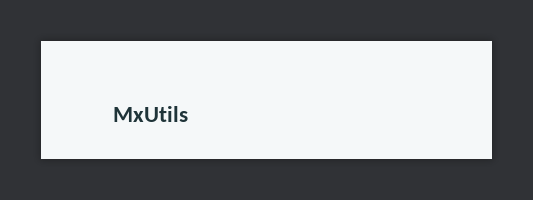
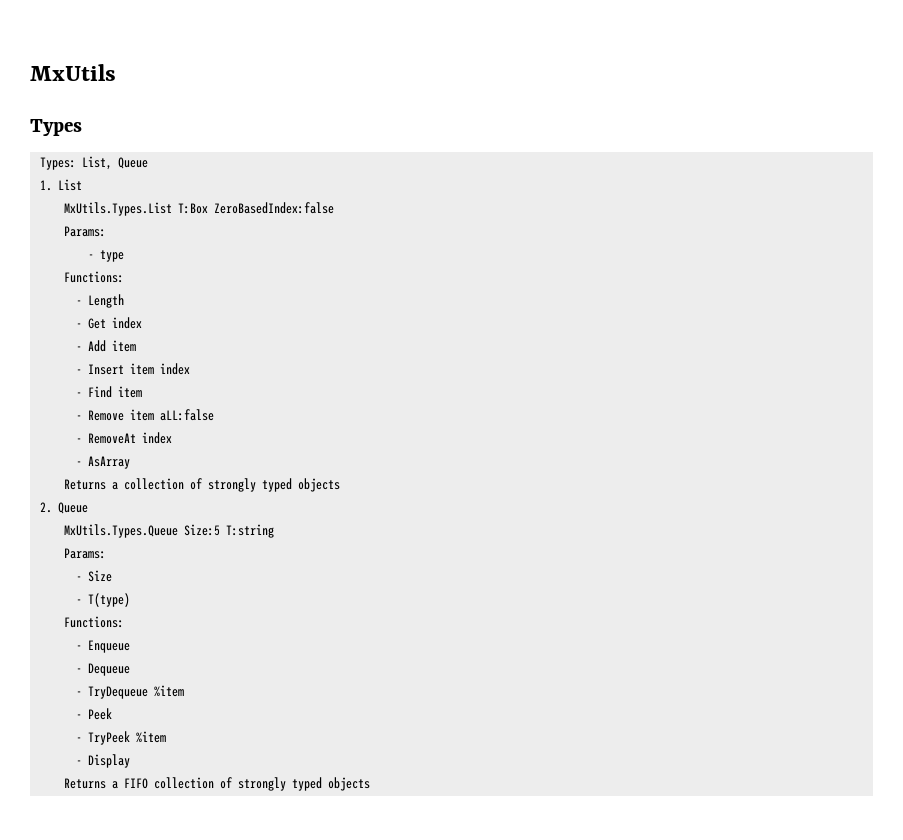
(188, 114) none -> [30,119,82,136] [39,156,148,170] [39,179,82,191] [63,202,334,216] [63,226,106,237] [87,250,124,262] [63,271,124,283] [75,294,124,308] [75,317,142,329] [75,340,136,352] [75,363,190,375] [75,386,142,398] [75,409,214,421] [75,432,172,444] [75,456,130,469] [63,478,340,492] [39,502,88,514] [63,524,274,538] [63,548,106,559] [75,570,112,582] [75,593,130,607] [63,616,124,628] [75,640,130,653] [75,663,130,676] [75,685,184,699] [75,708,112,720] [75,731,166,745] [75,754,130,768] [63,777,370,791] // Types // Types: List, Queue // 1. List // MxUtils.Types.List T:Box ZeroBasedIndex:false // Params: // - type // Functions: // - Length // - Get index // - Add item // - Insert item index // - Find item // - Remove item aLL:false // - RemoveAt index // - AsArray // Returns a collection of strongly typed objects // 2. Queue // MxUtils.Types.Queue Size:5 T:string // Params: // - Size // - T(type) // Functions: // - Enqueue // - Dequeue // - TryDequeue %item // - Peek // - TryPeek %item // - Display // Returns a FIFO collection of strongly typed objects

